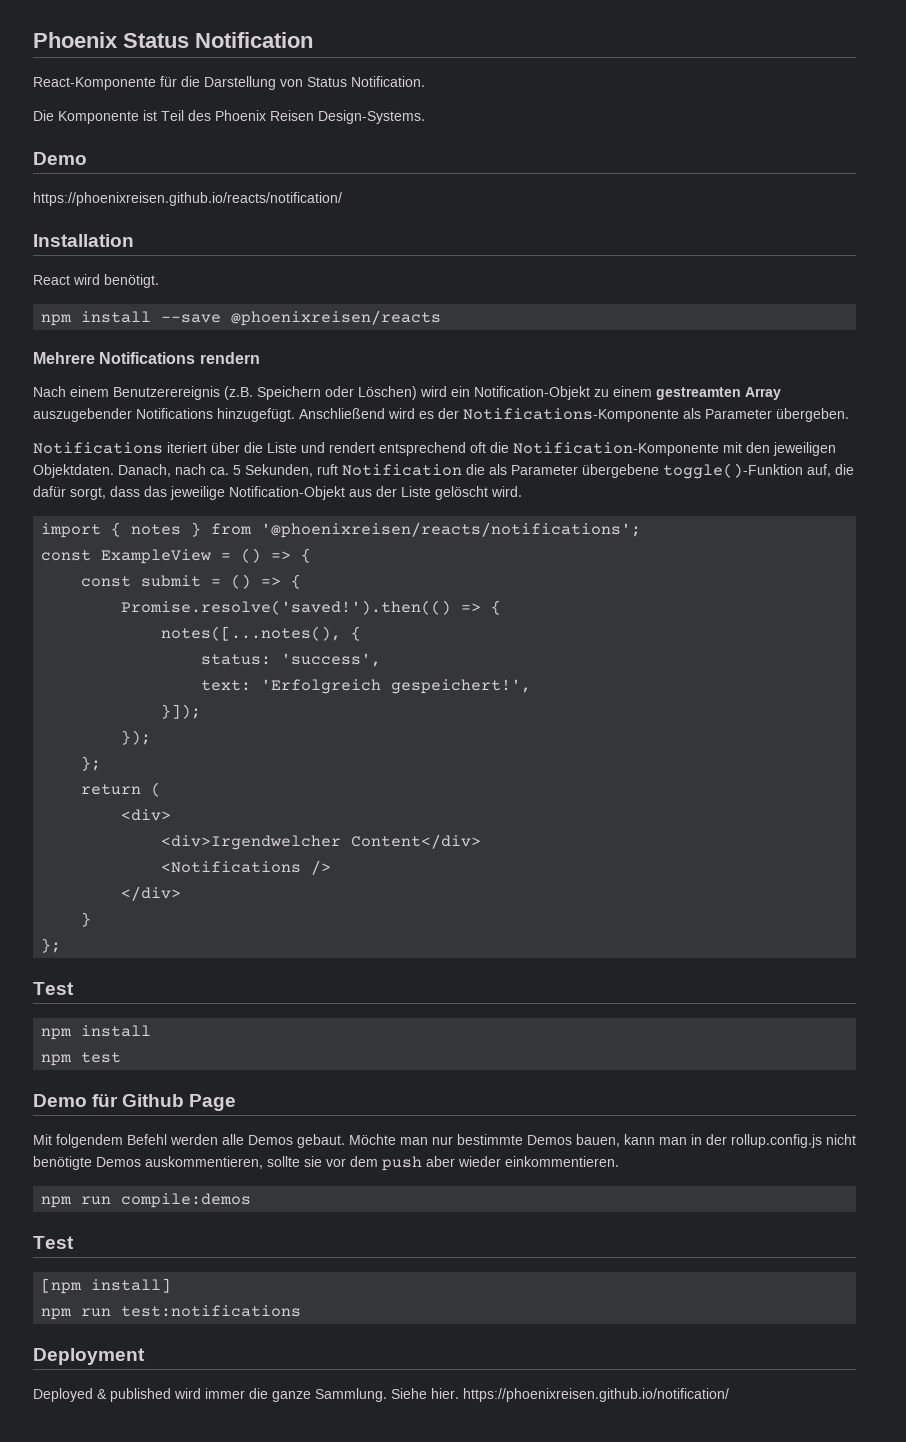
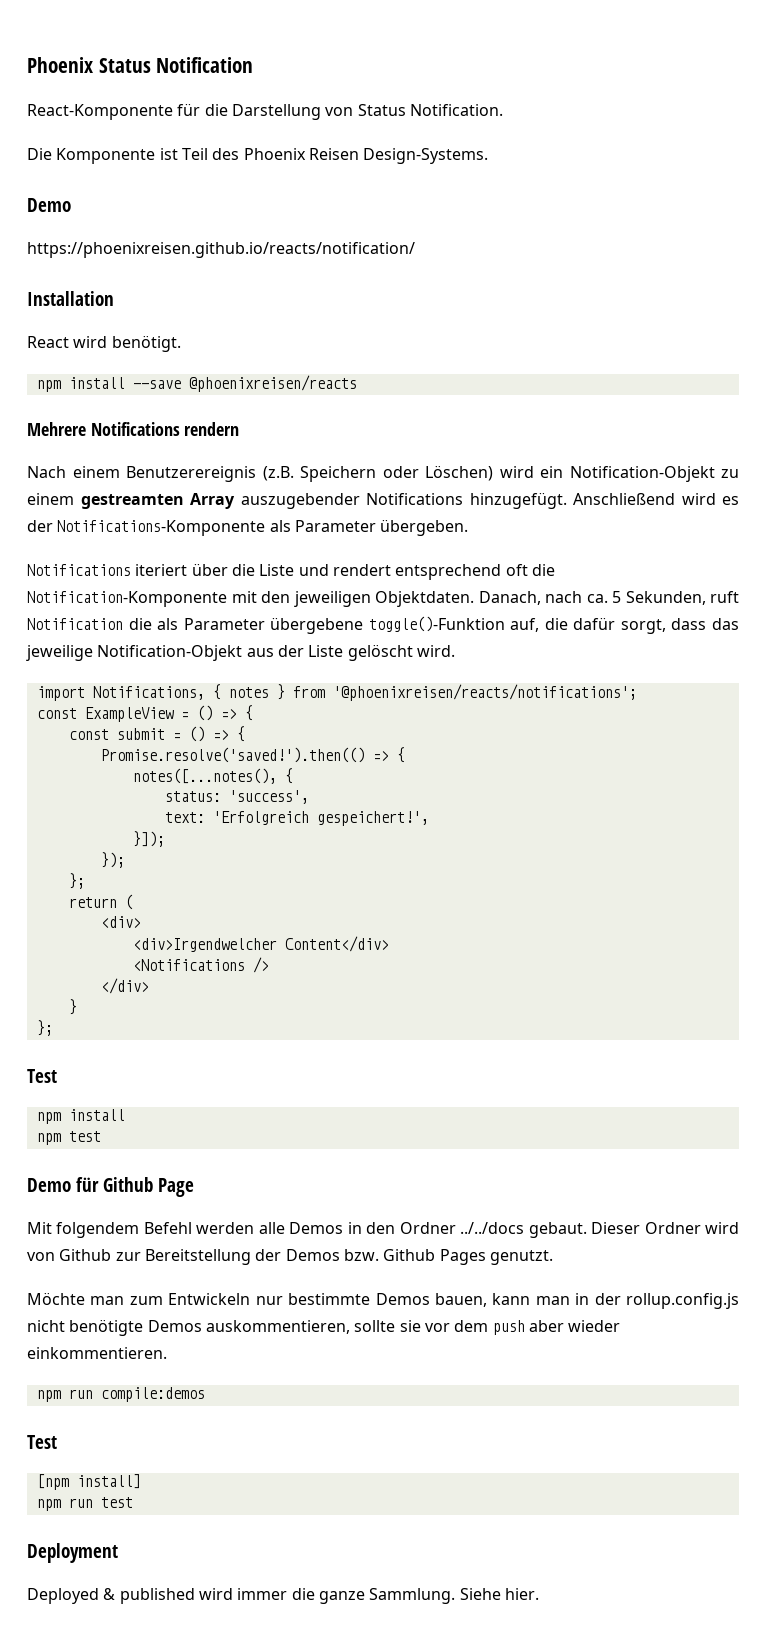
(102, 530) none -> [92,686,205,700] Notifications,
[297,1134,428,1148] gebaut. Möchte man -> [347,1222,739,1238] [27,1249,553,1265] [27,1292,251,1305] in den Ordner ../../docs gebaut. Dieser Ordner wird von Github zur Bereitstellung der Demos bzw. Github Pages genutzt. // Möchte man zum Entwickeln
[121,1305,302,1317] test:notifications -> [100,1497,133,1508] test
[463,1388,729,1402] https://phoenixreisen.github.io/notification/ -> (539, 1594) none

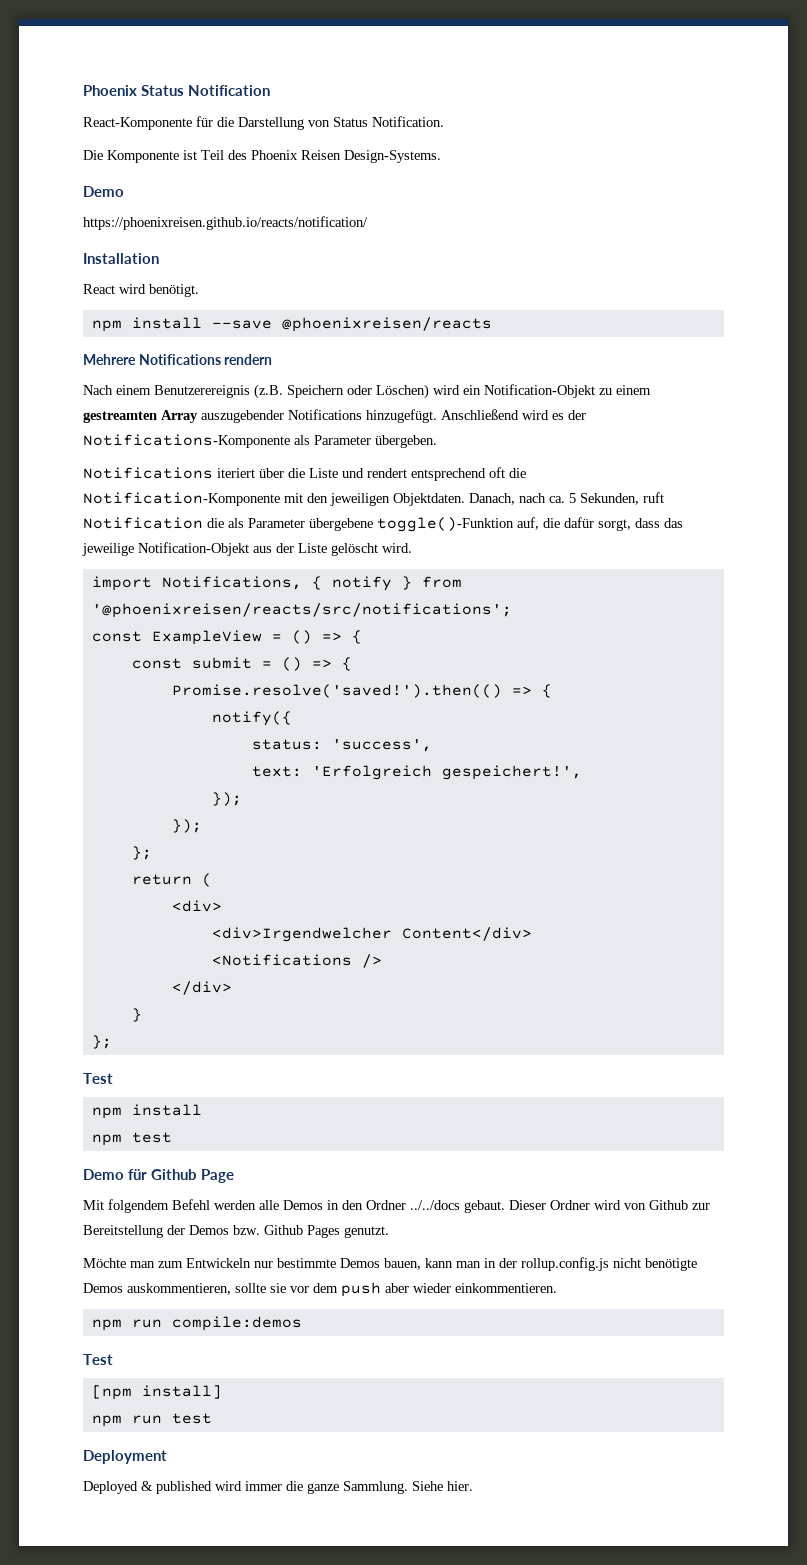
[228,687,269,698] notes -> [331,576,392,591] notify
[332,684,637,701] '@phoenixreisen/reacts/notifications'; -> [91,603,512,618] '@phoenixreisen/reacts/src/notifications';
[132,768,293,784] notes([...notes(), { -> [211,711,292,726] notify({
[132,831,165,847] }]); -> [211,792,242,806] });

